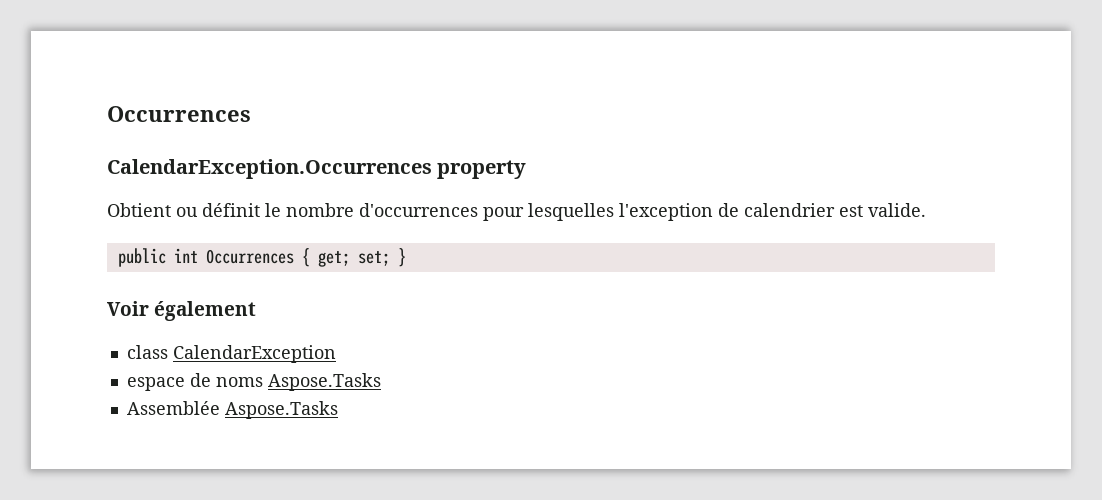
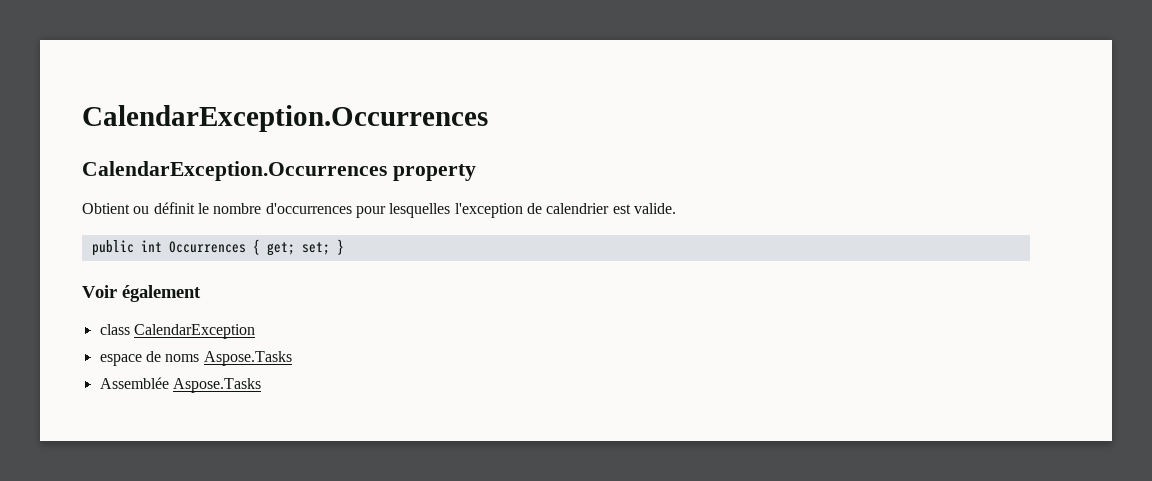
[107,106,251,122] Occurrences -> [82,105,488,132] CalendarException.Occurrences

